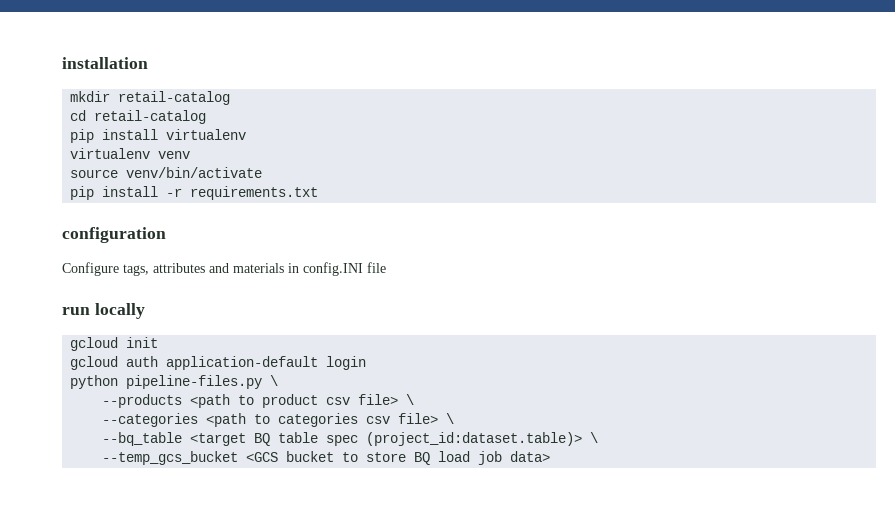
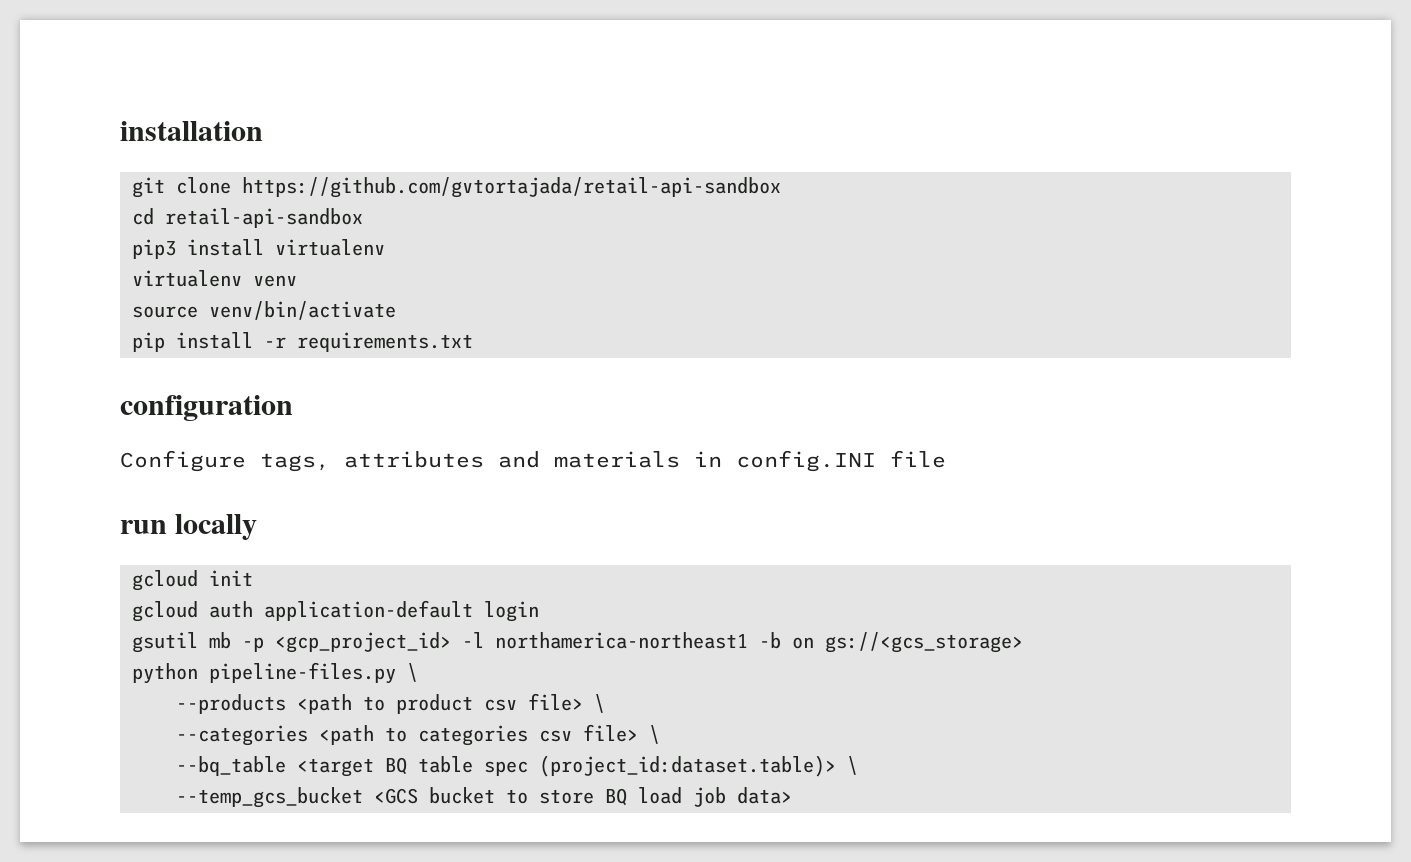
[70,91,231,105] mkdir retail-catalog -> [132,177,781,198] git clone https://github.com/gvtortajada/retail-api-sandbox
[94,110,207,124] [70,129,95,143] retail-catalog // pip -> [165,208,363,228] [132,239,176,259] retail-api-sandbox // pip3
(367, 363) none -> [132,632,1023,653] // gsutil mb -p <gcp_project_id> -l northamerica-northeast1 -b on gs://<gcs_storage>

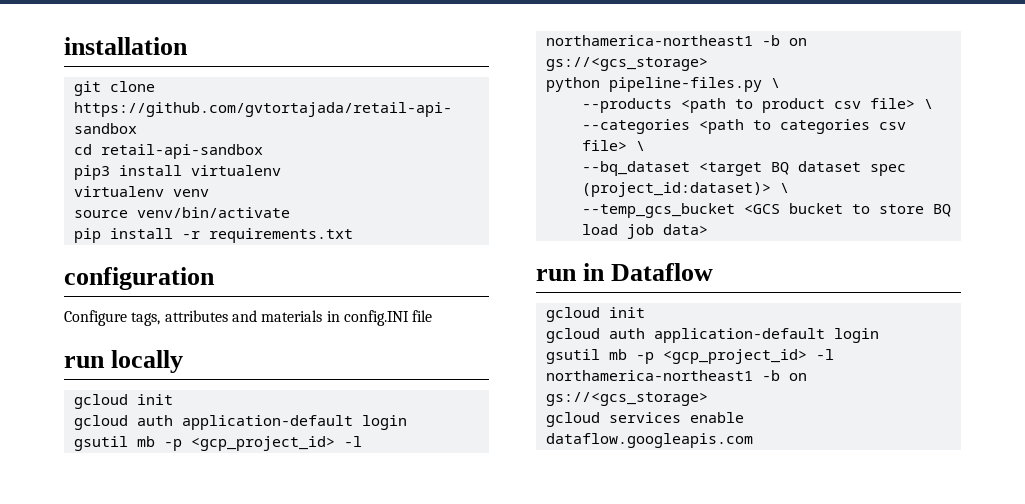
[176,756,286,776] --bq_table -> [581,161,690,176] --bq_dataset
[418,755,836,777] table spec (project_id:dataset.table)> -> [797,161,906,176] [581,182,771,197] dataset spec (project_id:dataset)>
(792, 795) none -> [536,263,714,281] [545,307,645,322] [545,328,879,343] [545,349,834,364] [545,370,807,381] [545,392,708,406] [545,412,744,427] [545,433,753,448] // run in Dataflow // gcloud init // gcloud auth application-default login // gsutil mb -p <gcp_project_id> -l northamerica-northeast1 -b on gs://<gcs_storage> // gcloud services enable dataflow.googleapis.com

